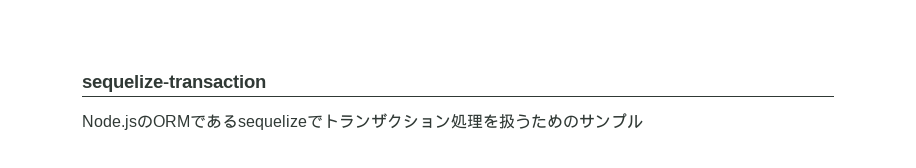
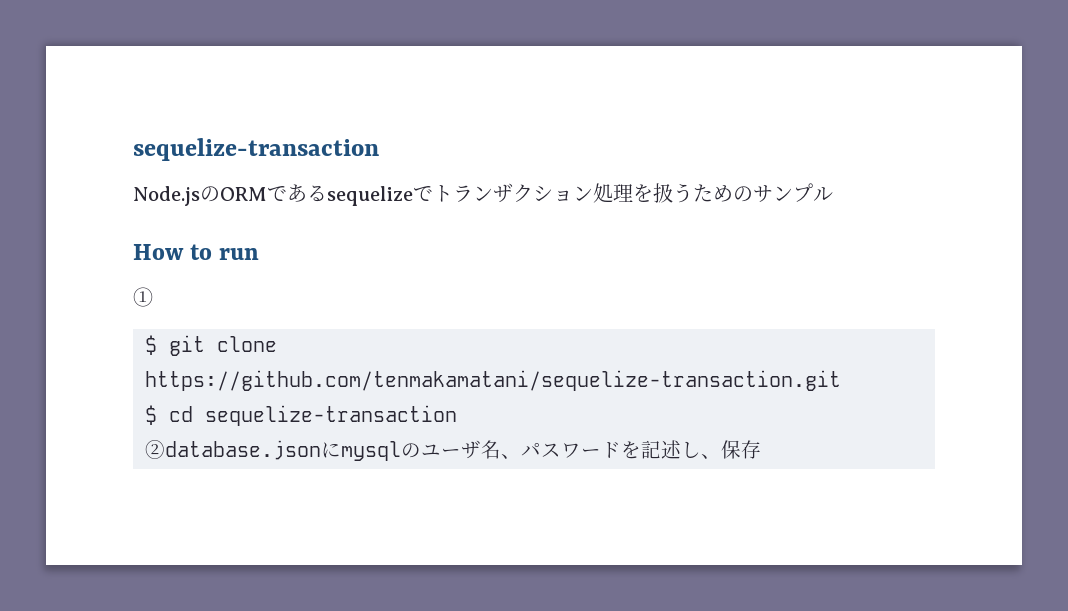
(643, 122) none -> [133,244,260,260] [133,287,153,307] [145,335,277,356] [145,370,841,391] [145,405,457,426] [145,440,761,461] // How to run // ① // $ git clone https://github.com/tenmakamatani/sequelize-transaction.git // $ cd sequelize-transaction // ②database.jsonにmysqlのユーザ名、パスワードを記述し、保存

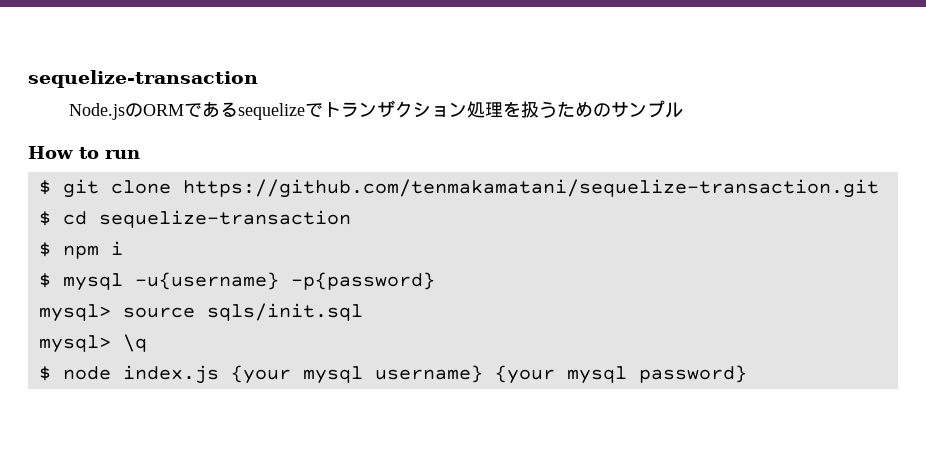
[133,287,153,307] // ① -> (140, 154) none
[145,440,761,461] ②database.jsonにmysqlのユーザ名、パスワードを記述し、保存 -> [38,241,123,259] [38,272,435,291] [38,303,363,322] [38,334,147,353] [38,365,747,384] $ npm i // $ mysql -u{username} -p{password} // mysql> source sqls/init.sql // mysql> \q // $ node index.js {your mysql username} {your mysql password}

